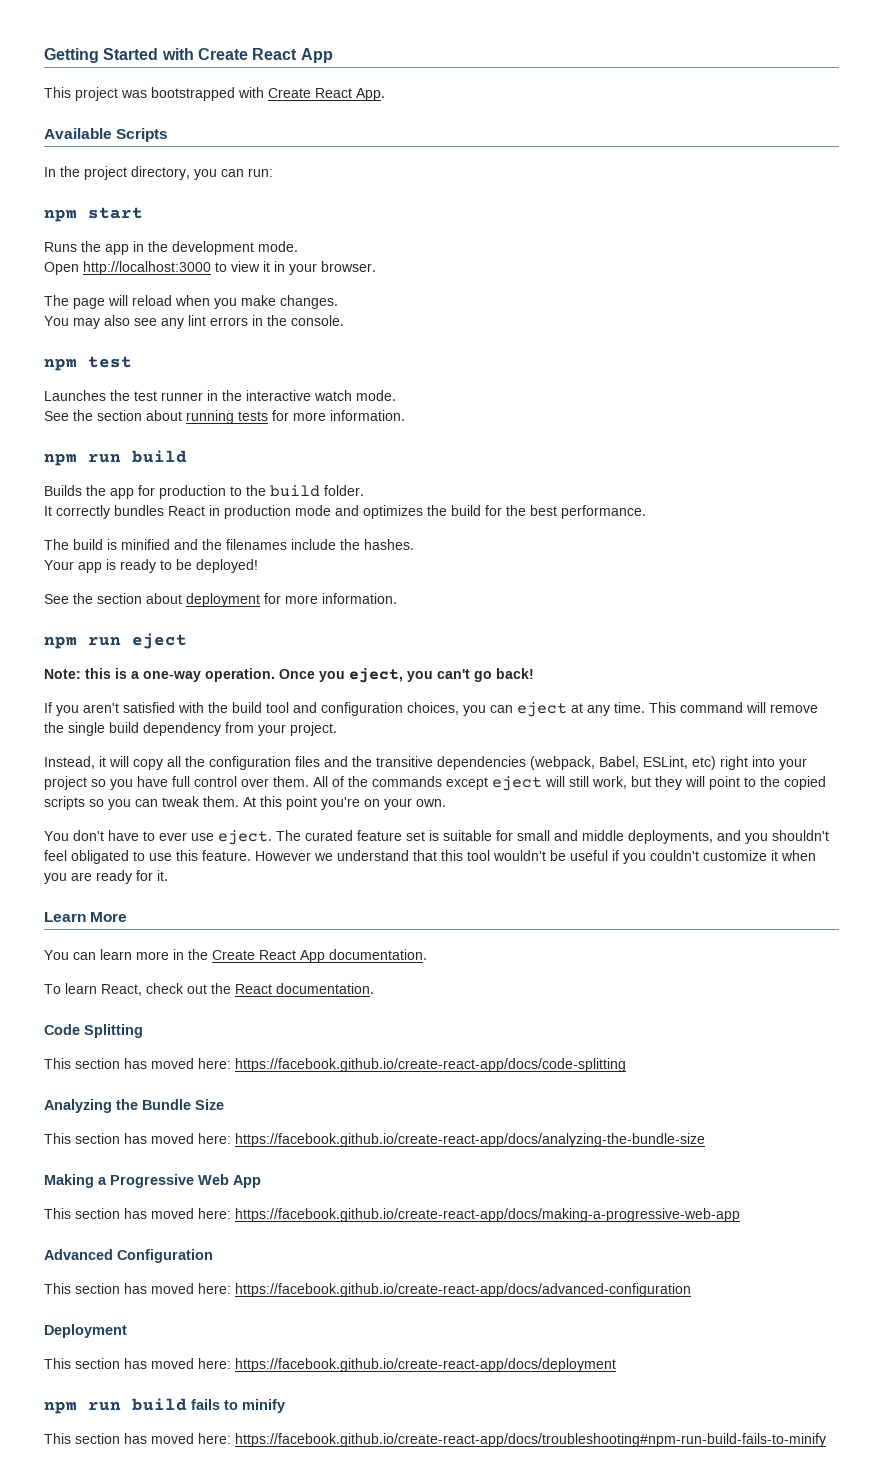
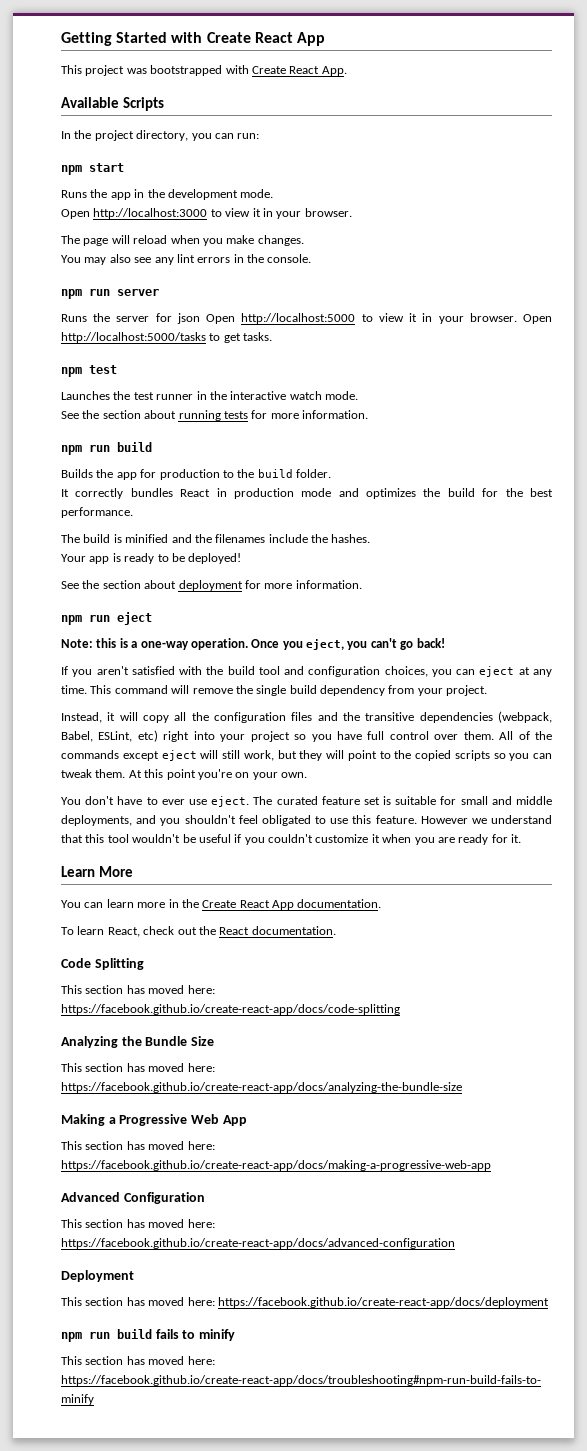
(344, 320) none -> [61,289,159,299] [61,313,552,324] [61,332,273,343] // npm run server // Runs the server for json Open http://localhost:5000 to view it in your browser. Open http://localhost:5000/tasks to get tasks.

